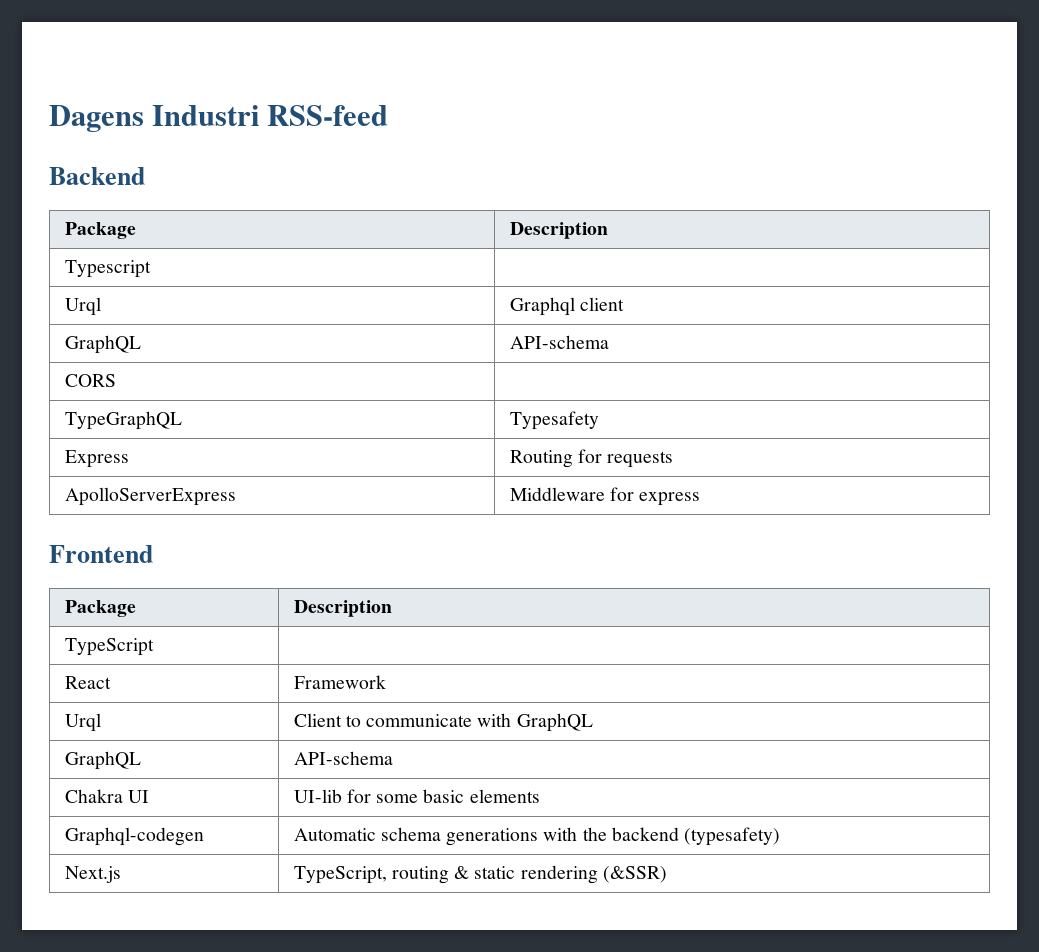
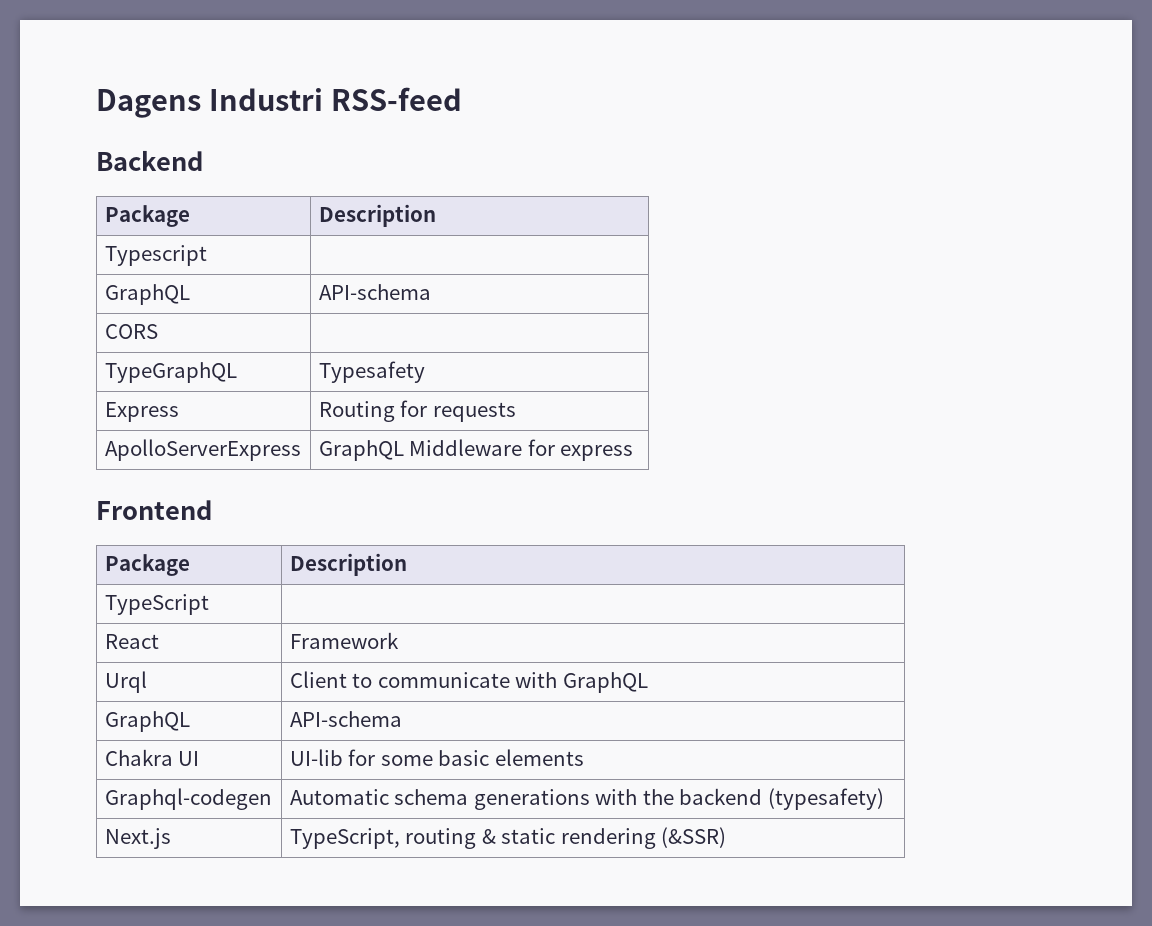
[64,297,101,316] [509,297,624,316] // Urql | Graphql client -> (207, 255) none
(236, 496) none -> [318,440,404,461] GraphQL

